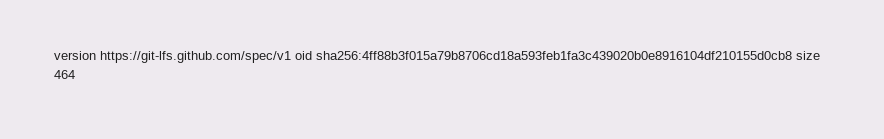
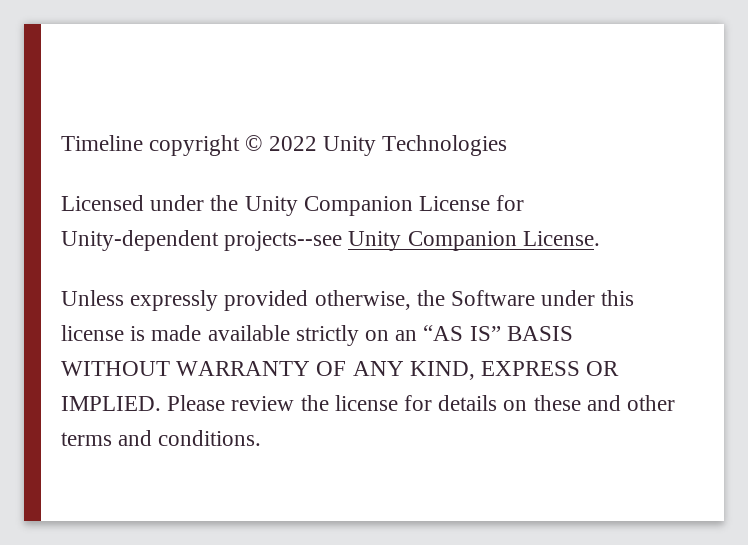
[54,51,820,63] [54,70,75,79] version https://git-lfs.github.com/spec/v1 oid sha256:4ff88b3f015a79b8706cd18a593feb1fa3c439020b0e8916104df210155d0cb8 size 464 -> [61,135,508,156] [61,195,525,216] [61,230,600,251] [61,290,635,311] [61,325,573,346] [61,361,620,380] [61,395,676,411] [61,430,262,446] Timeline copyright © 2022 Unity Technologies // Licensed under the Unity Companion License for Unity-dependent projects--see Unity Companion License. // Unless expressly provided otherwise, the Software under this license is made available strictly on an “AS IS” BASIS WITHOUT WARRANTY OF ANY KIND, EXPRESS OR IMPLIED. Please review the license for details on these and other terms and conditions.

